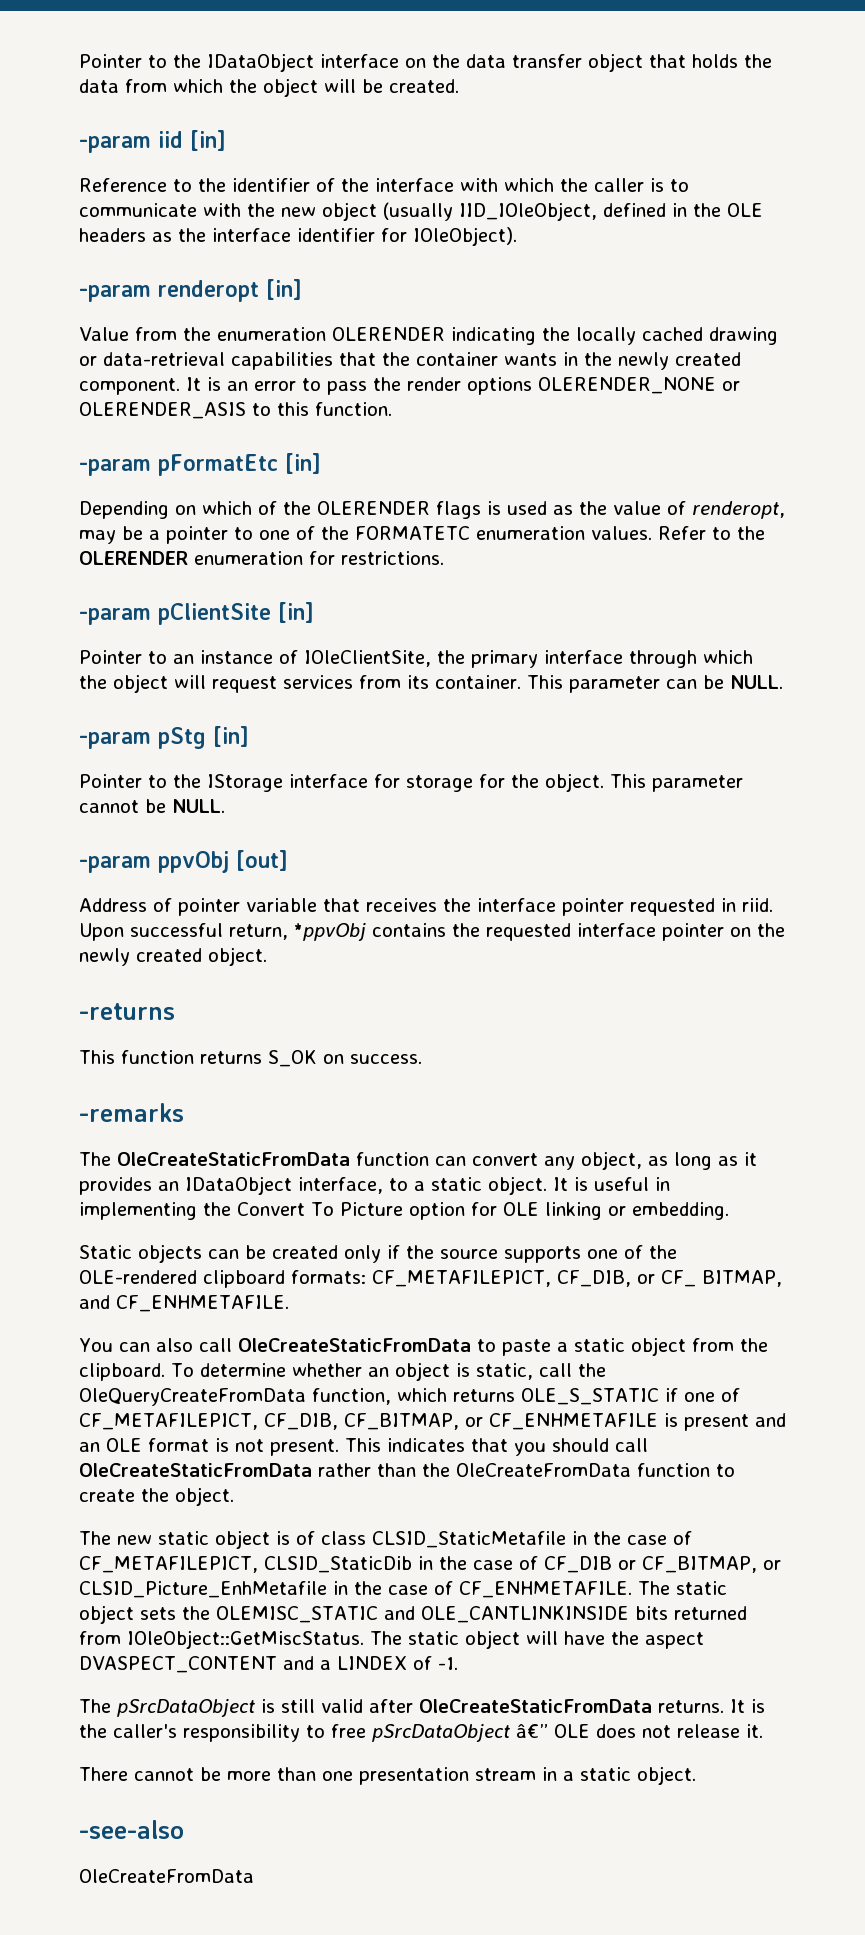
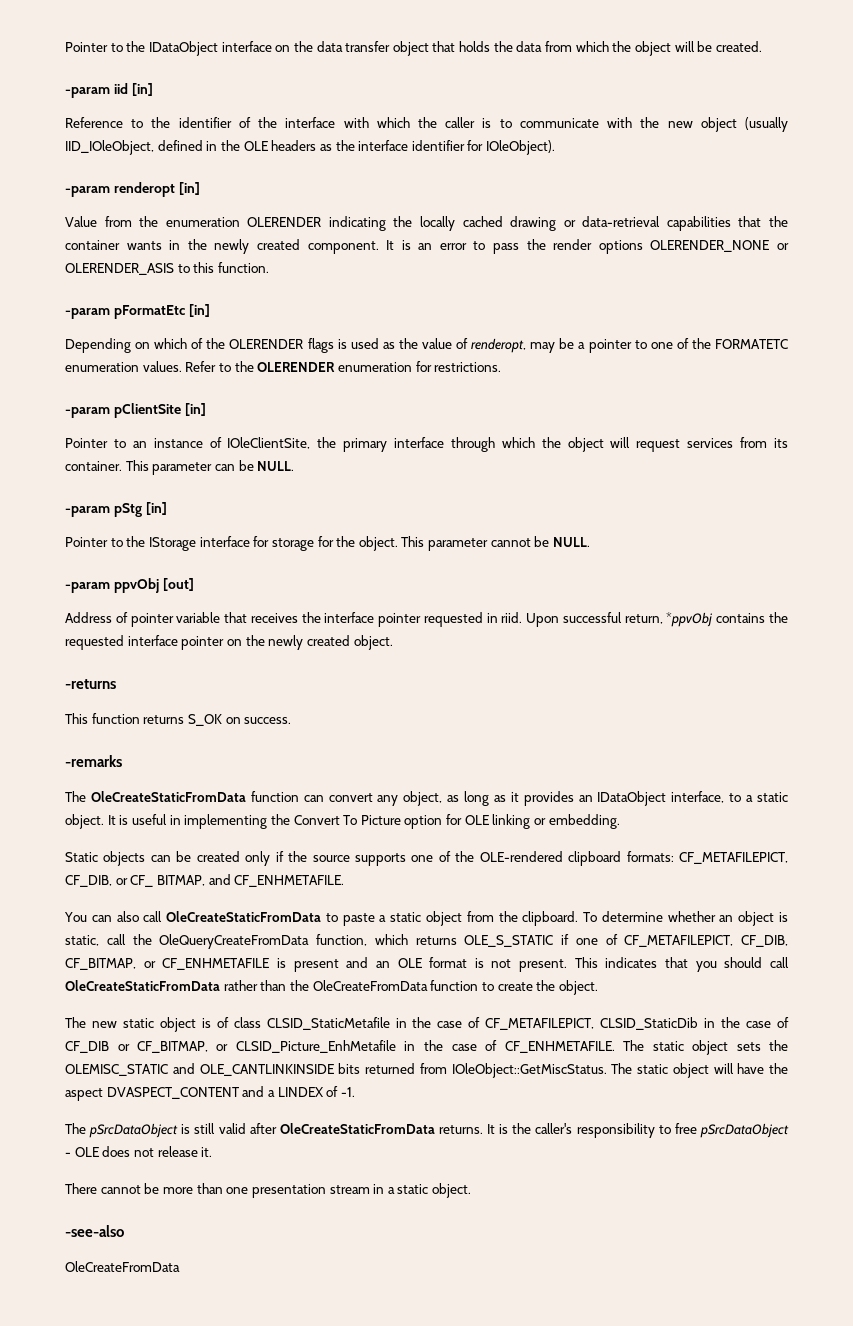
[516,1724,548,1738] â€” -> [65,1152,71,1157] -

